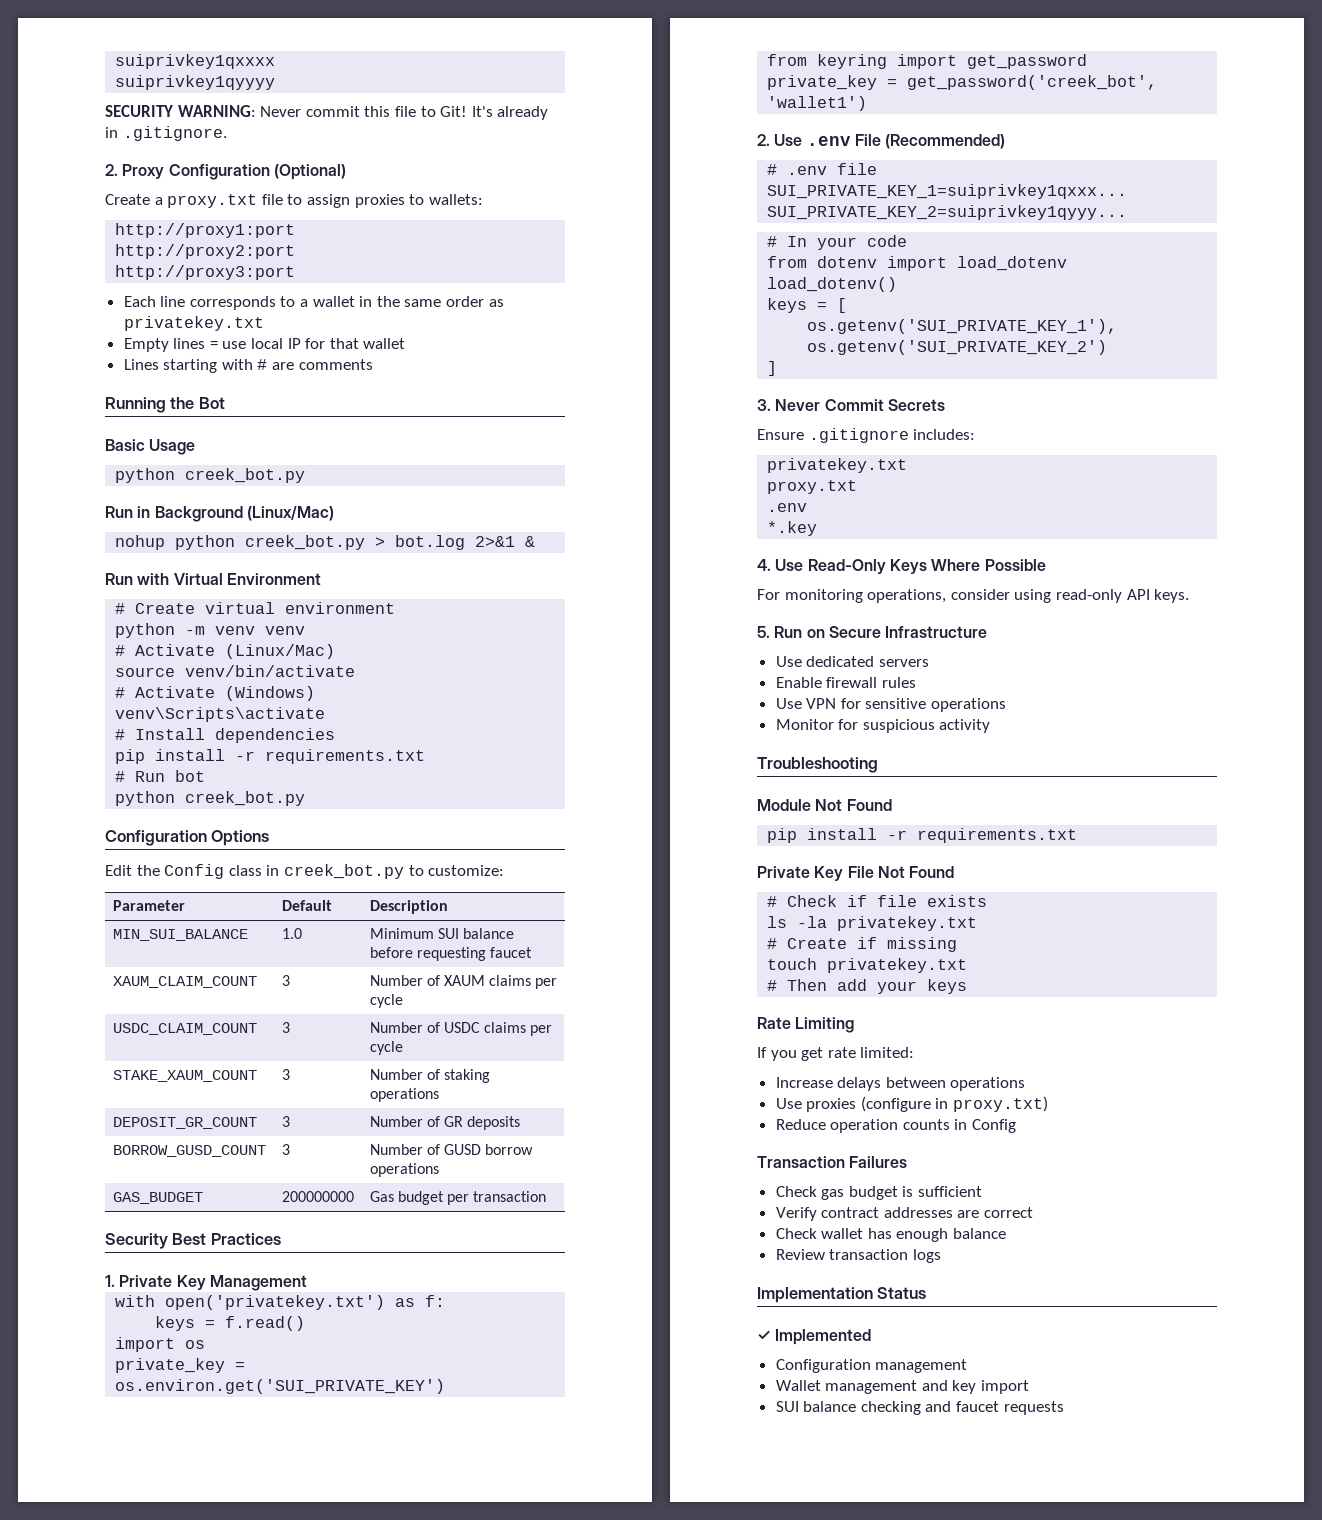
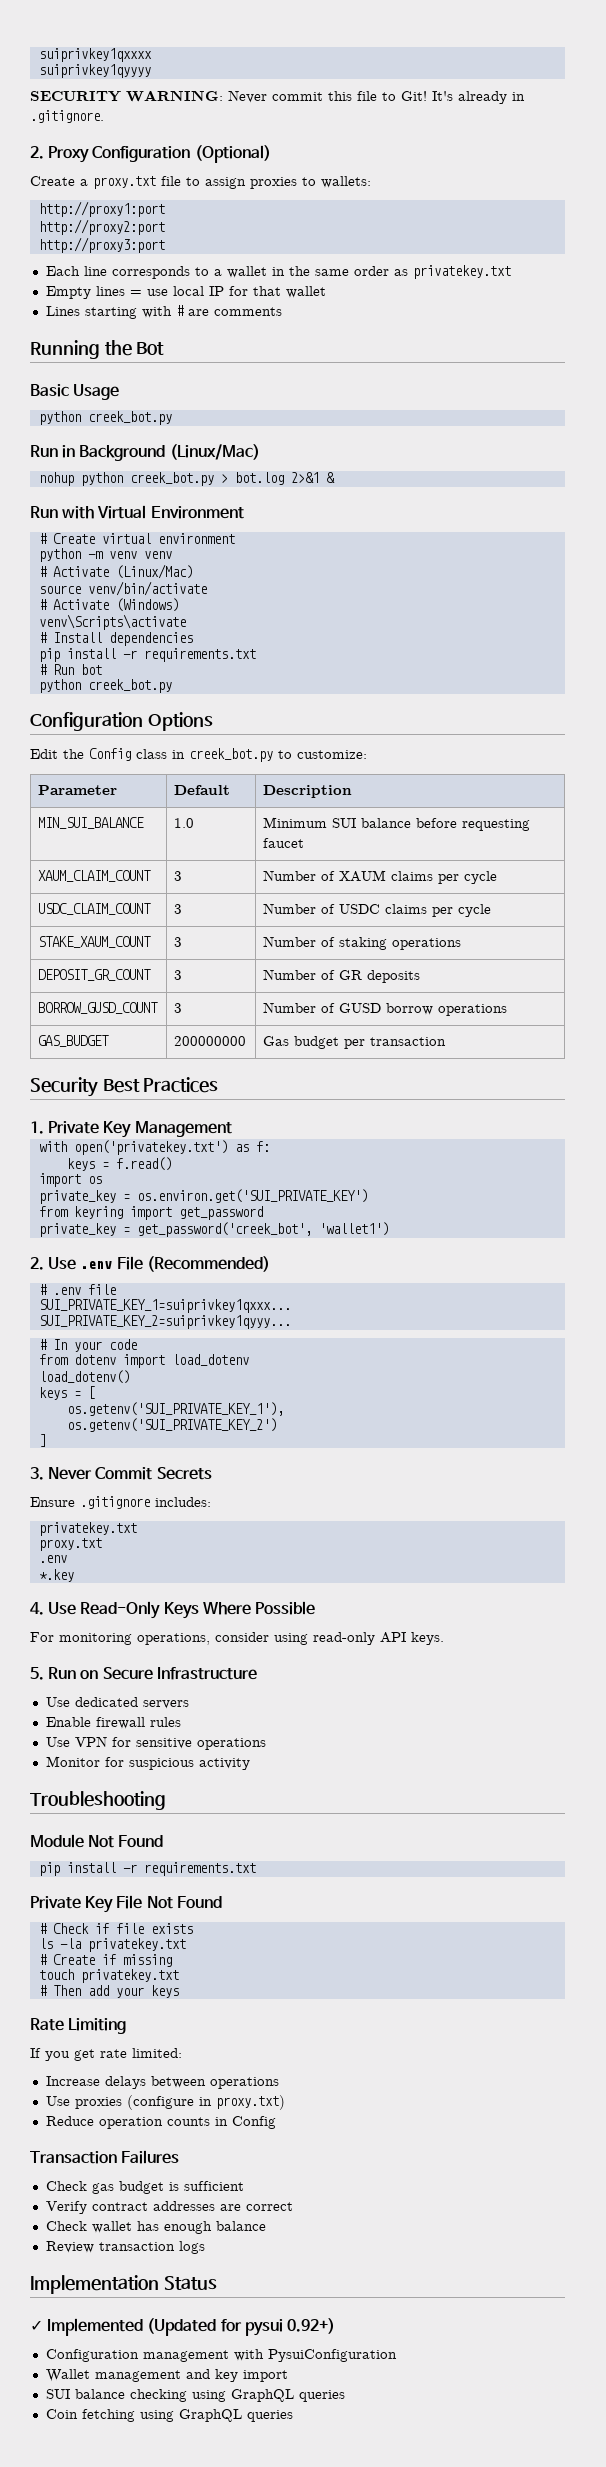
(872, 1337) none -> [147,2318,335,2336] (Updated for pysui 0.92+)
(968, 1366) none -> [233,2349,397,2362] with PysuiConfiguration
[925,1401,1064,1415] and faucet requests -> [191,2389,345,2402] [45,2409,293,2422] using GraphQL queries // Coin fetching using GraphQL queries

